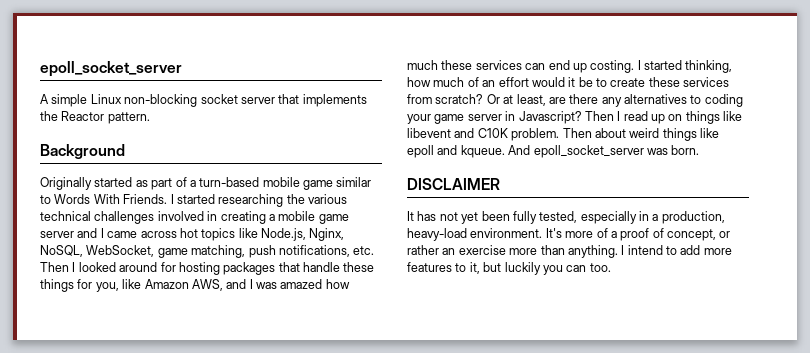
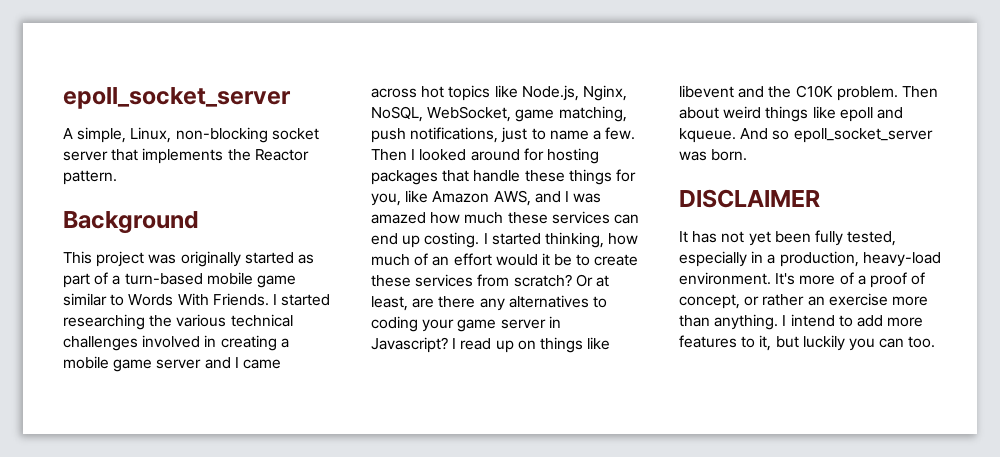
[51,94,122,107] simple Linux -> [77,127,172,143] simple, Linux,
[40,177,92,190] Originally -> [63,251,241,267] This project was originally
[353,246,375,255] etc. -> [501,127,636,143] just to name a few.
[584,111,614,121] Then -> (448, 345) none
(475, 133) none -> [768,86,792,98] the
(531, 150) none -> [772,130,790,140] so

